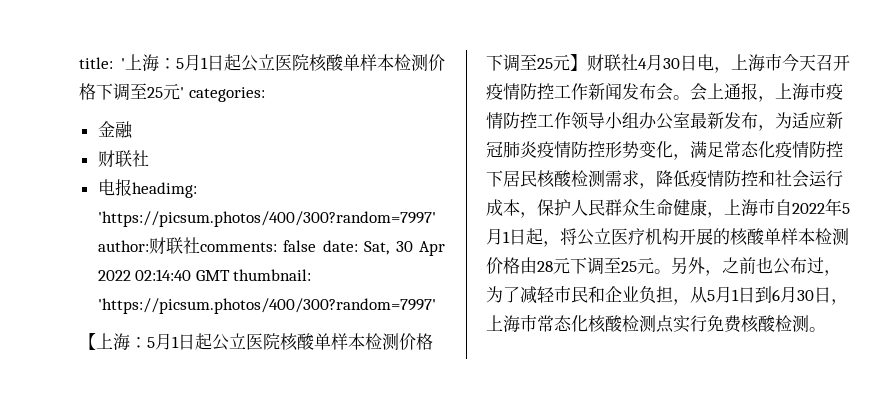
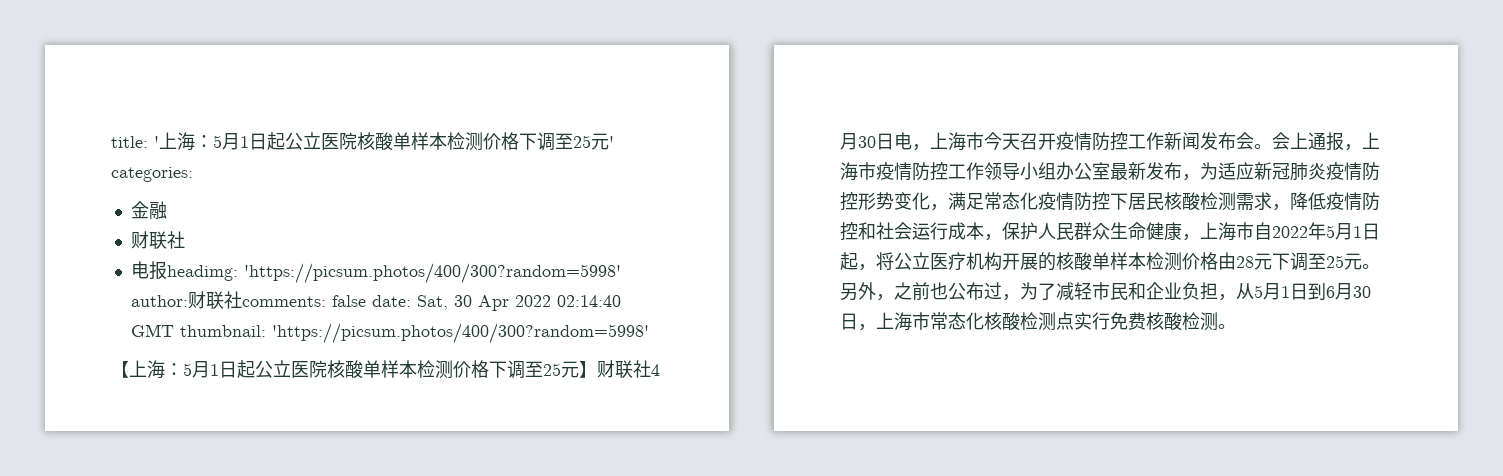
[97,211,436,227] 'https://picsum.photos/400/300?random=7997' -> [243,263,621,284] 'https://picsum.photos/400/300?random=5998'
[97,298,436,314] 'https://picsum.photos/400/300?random=7997' -> [271,323,649,344] 'https://picsum.photos/400/300?random=5998'

